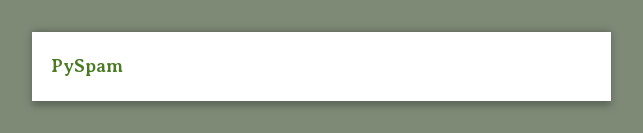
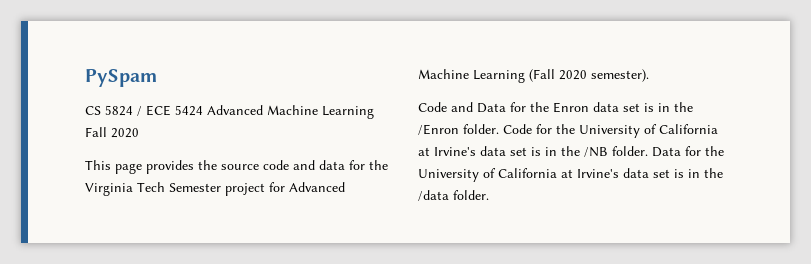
(123, 67) none -> [85,105,374,119] [85,127,139,138] [85,160,388,174] [85,182,345,196] [418,69,649,83] [418,102,693,113] [418,124,718,138] [418,146,724,157] [418,168,723,182] [418,190,489,201] // CS 5824 / ECE 5424 Advanced Machine Learning Fall 2020 // This page provides the source code and data for the Virginia Tech Semester project for Advanced Machine Learning (Fall 2020 semester). // Code and Data for the Enron data set is in the /Enron folder. Code for the University of California at Irvine's data set is in the /NB folder. Data for the University of California at Irvine's data set is in the /data folder.

